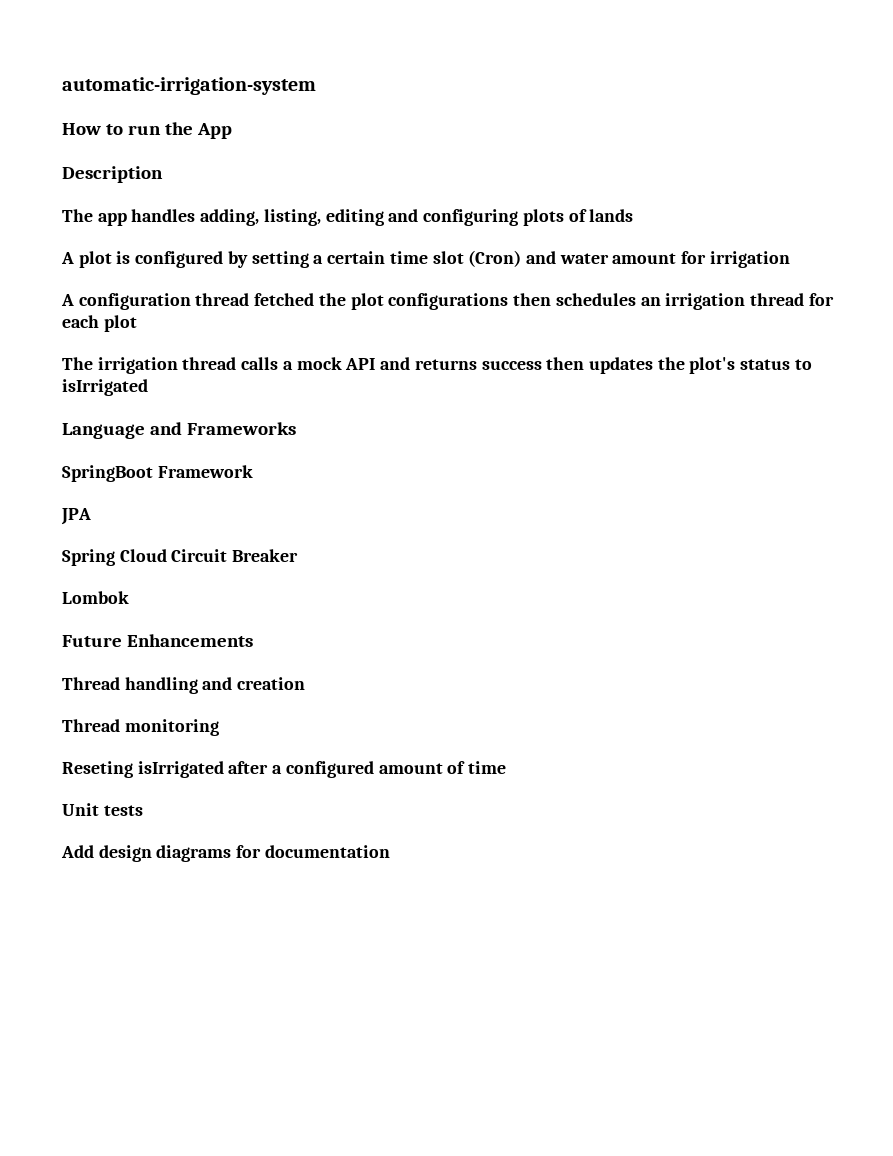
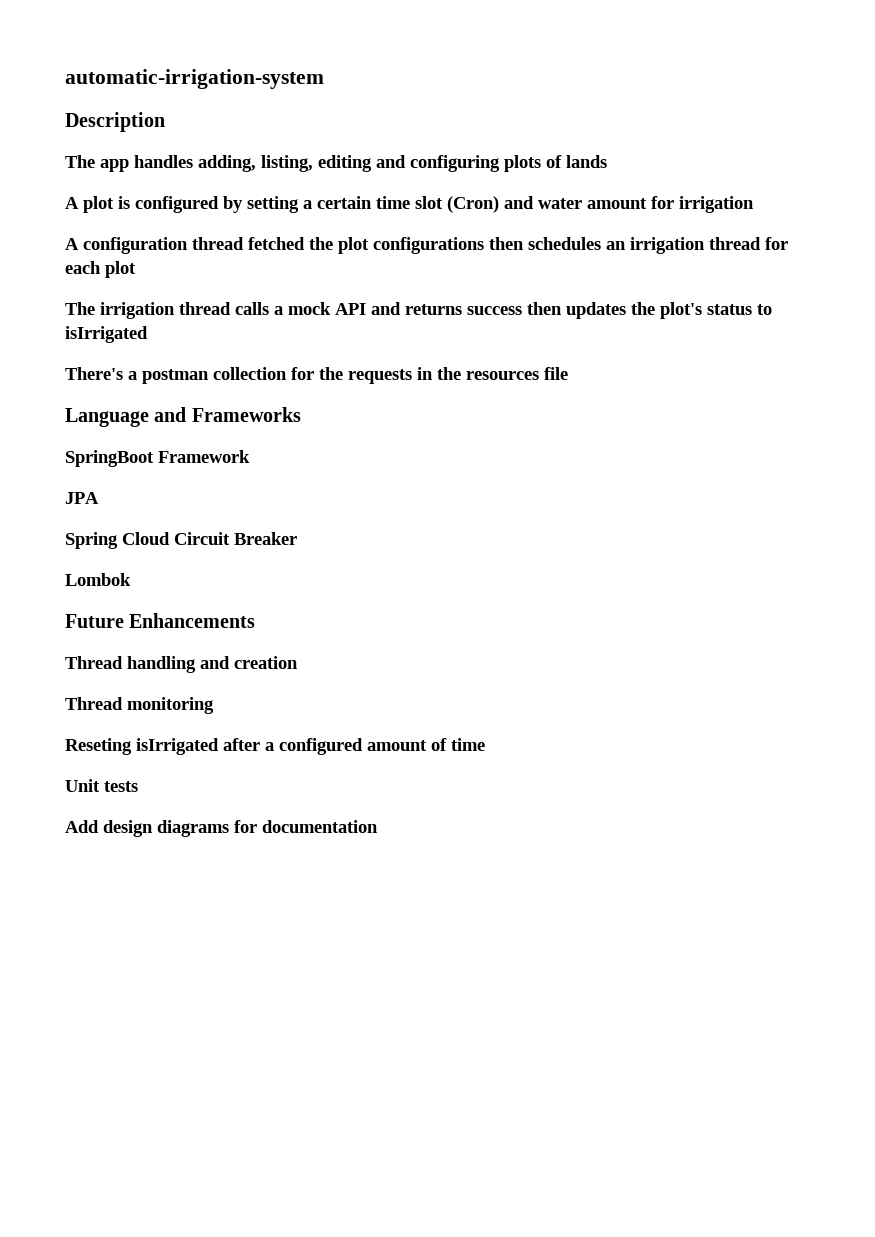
[62,122,232,139] // How to run the App -> (324, 79) none
(148, 387) none -> [65,367,568,384] // There's a postman collection for the requests in the resources file

